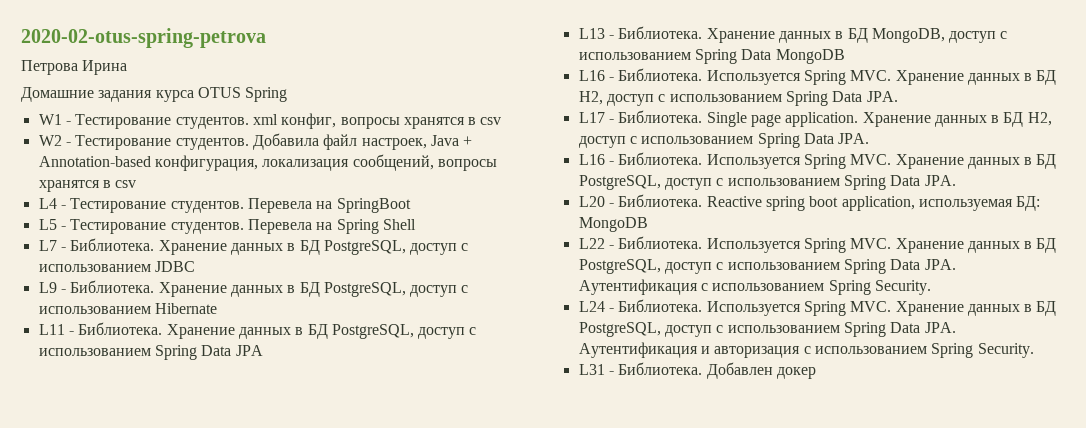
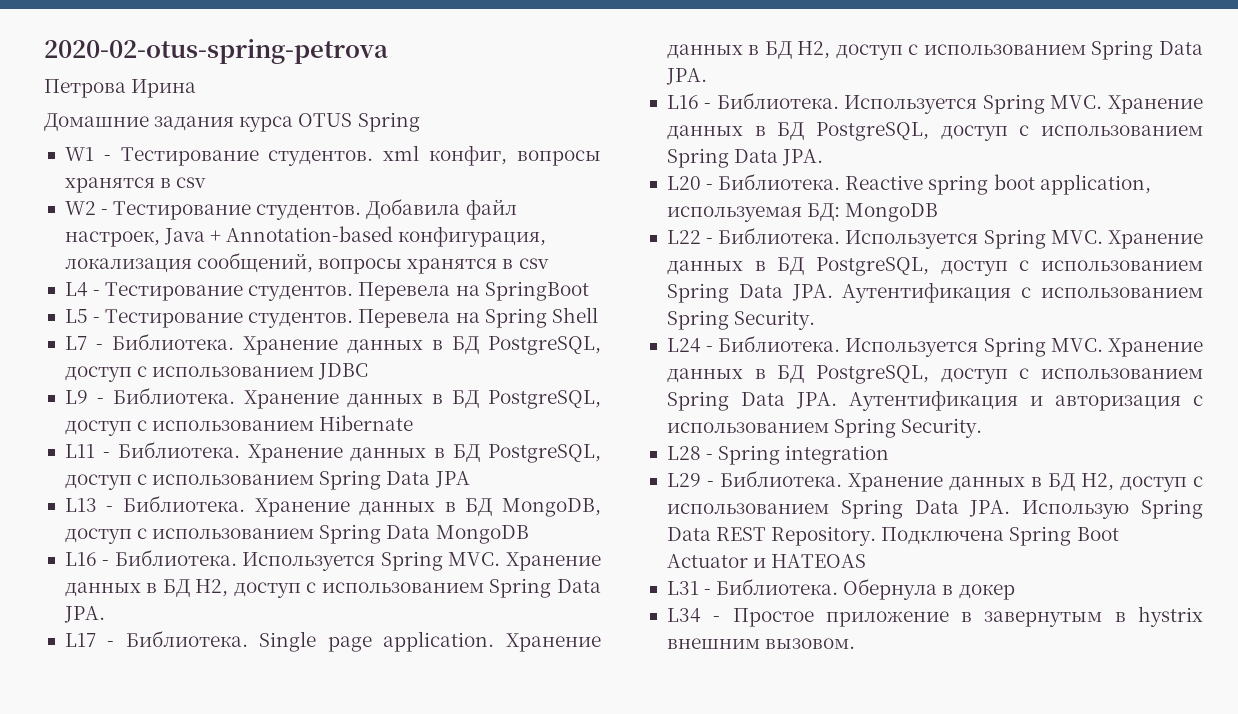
(1034, 350) none -> [666,445,890,465] [666,470,1203,492] [666,499,1203,519] [666,526,1119,546] [666,554,867,568] // L28 - Spring integration // L29 - Библиотека. Хранение данных в БД H2, доступ с использованием Spring Data JPA. Использую Spring Data REST Repository. Подключена Spring Boot Actuator и HATEOAS
[706,362,773,379] Добавлен -> [843,578,954,600] Обернула в
(816, 373) none -> [666,606,1203,627] [666,638,856,649] // L34 - Простое приложение в завернутым в hystrix внешним вызовом.

